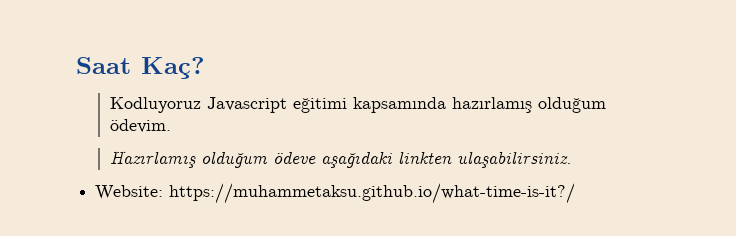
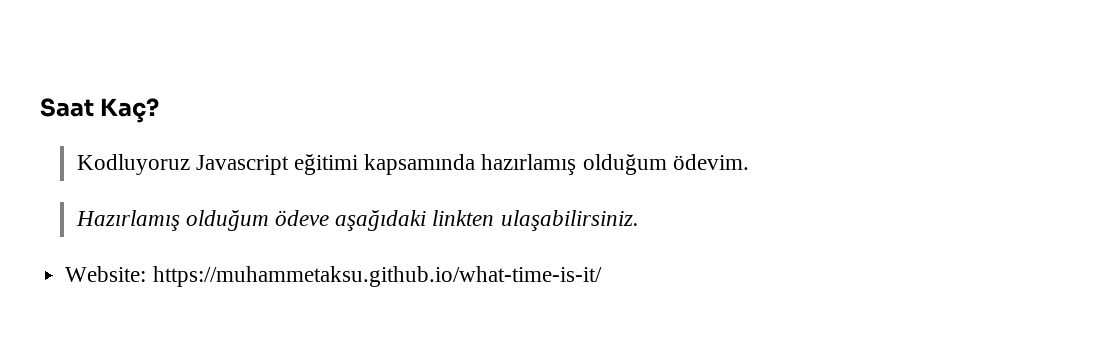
[169,183,576,204] https://muhammetaksu.github.io/what-time-is-it?/ -> [152,266,602,287] https://muhammetaksu.github.io/what-time-is-it/

